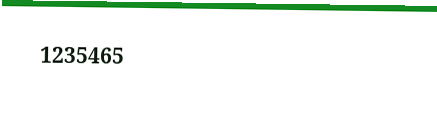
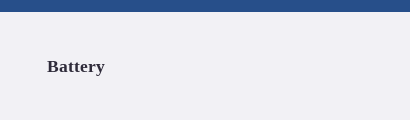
[39,46,125,64] 1235465 -> [47,61,105,76] Battery

